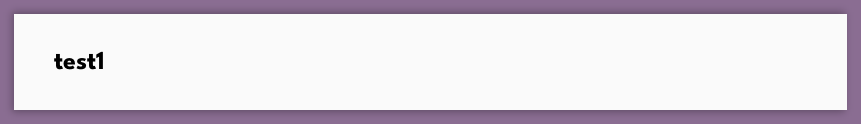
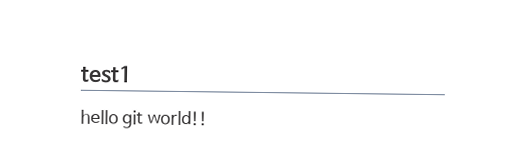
(105, 60) none -> [80,109,208,129] // hello git world!!

